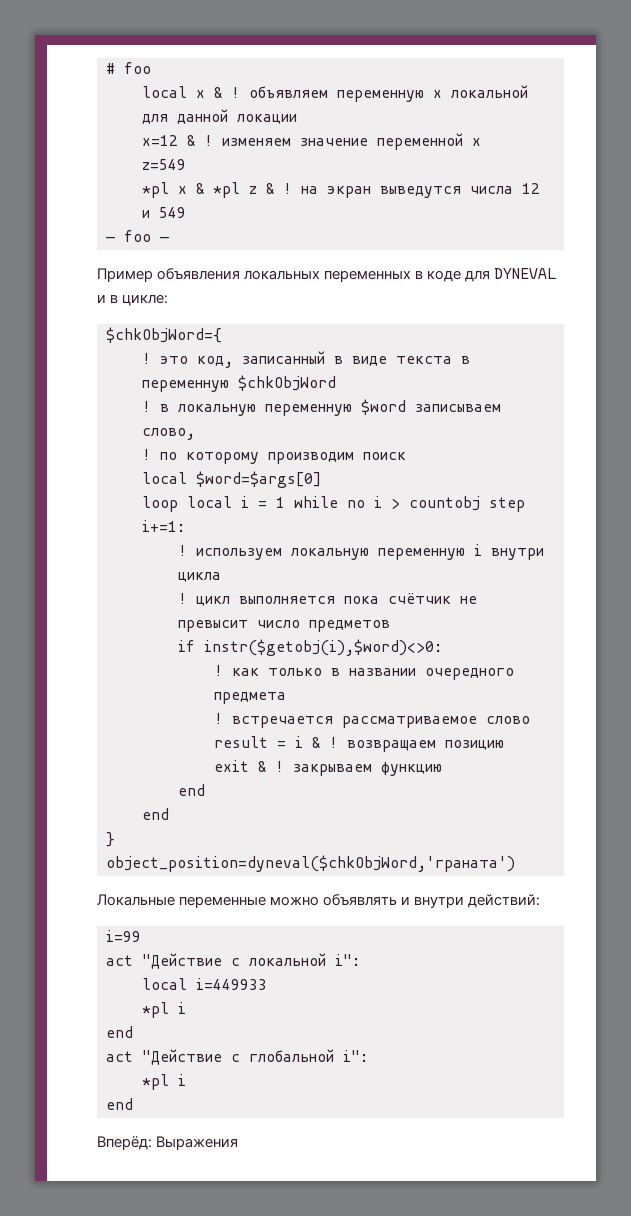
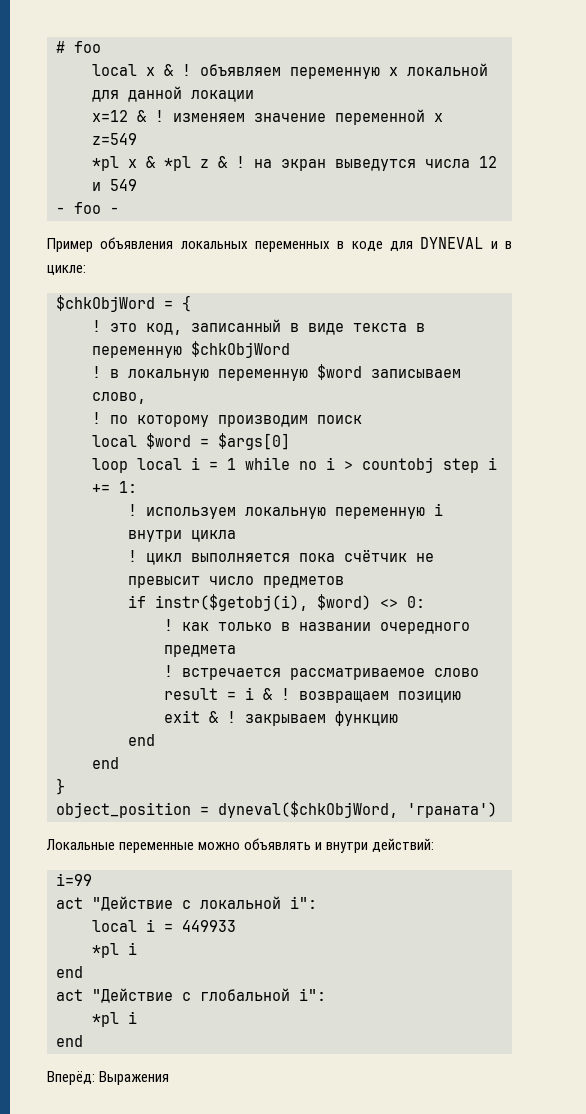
[106,230,169,242] — foo — -> [56,202,119,214] - foo -
[106,327,222,343] $chkObjWord={ -> [56,295,191,312] $chkObjWord = {
[196,471,321,488] $word=$args[0] -> [146,433,290,450] $word = $args[0]
[142,520,185,532] i+=1: -> [488,457,497,470] [92,481,137,493] i += 1:
[204,639,442,656] instr($getobj(i),$word)<>0: -> [155,594,425,611] instr($getobj(i), $word) <> 0:
[106,855,515,872] object_position=dyneval($chkObjWord,'граната') -> [56,801,497,818] object_position = dyneval($chkObjWord, 'граната')
[196,978,267,990] i=449933 -> [146,919,236,932] i = 449933

